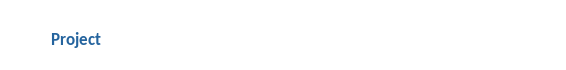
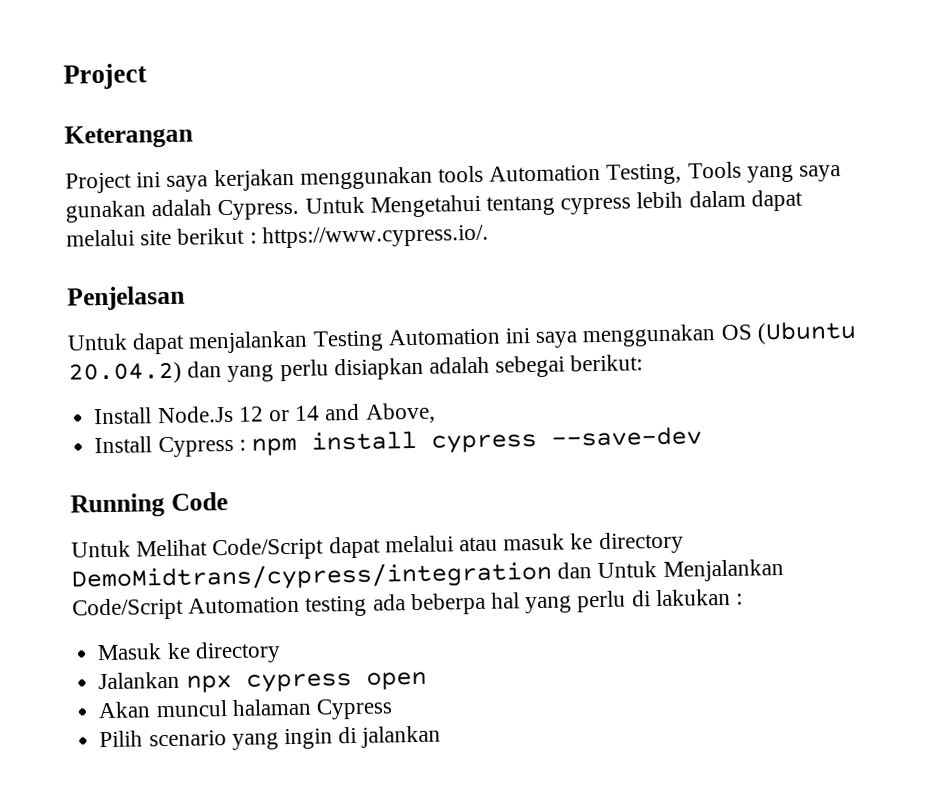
[51,32,101,48] Project -> [63,63,147,90] [64,124,193,149] [65,161,842,194] [65,189,803,223] [66,223,489,249] [67,285,185,311] [67,320,857,355] [68,354,644,385] [94,402,436,425] [94,426,702,458] [70,492,228,518] [71,531,684,561] [71,558,784,593] [72,588,744,621] [97,641,281,664] [98,671,427,693] [98,698,393,720] [99,725,442,750] Project // Keterangan // Project ini saya kerjakan menggunakan tools Automation Testing, Tools yang saya gunakan adalah Cypress. Untuk Mengetahui tentang cypress lebih dalam dapat melalui site berikut : https://www.cypress.io/. // Penjelasan // Untuk dapat menjalankan Testing Automation ini saya menggunakan OS (Ubuntu 20.04.2) dan yang perlu disiapkan adalah sebegai berikut: // Install Node.Js 12 or 14 and Above, // Install Cypress : npm install cypress --save-dev // Running Code // Untuk Melihat Code/Script dapat melalui atau masuk ke directory DemoMidtrans/cypress/integration dan Untuk Menjalankan Code/Script Automation testing ada beberpa hal yang perlu di lakukan : // Masuk ke directory // Jalankan npx cypress open // Akan muncul halaman Cypress // Pilih scenario yang ingin di jalankan

